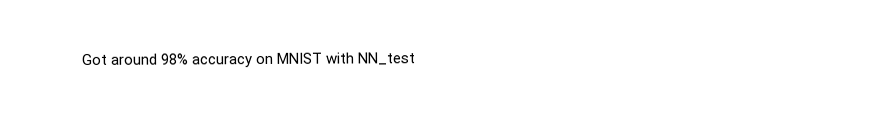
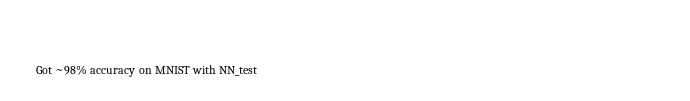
[110,53,190,65] around 98% -> [55,65,88,75] ~98%

